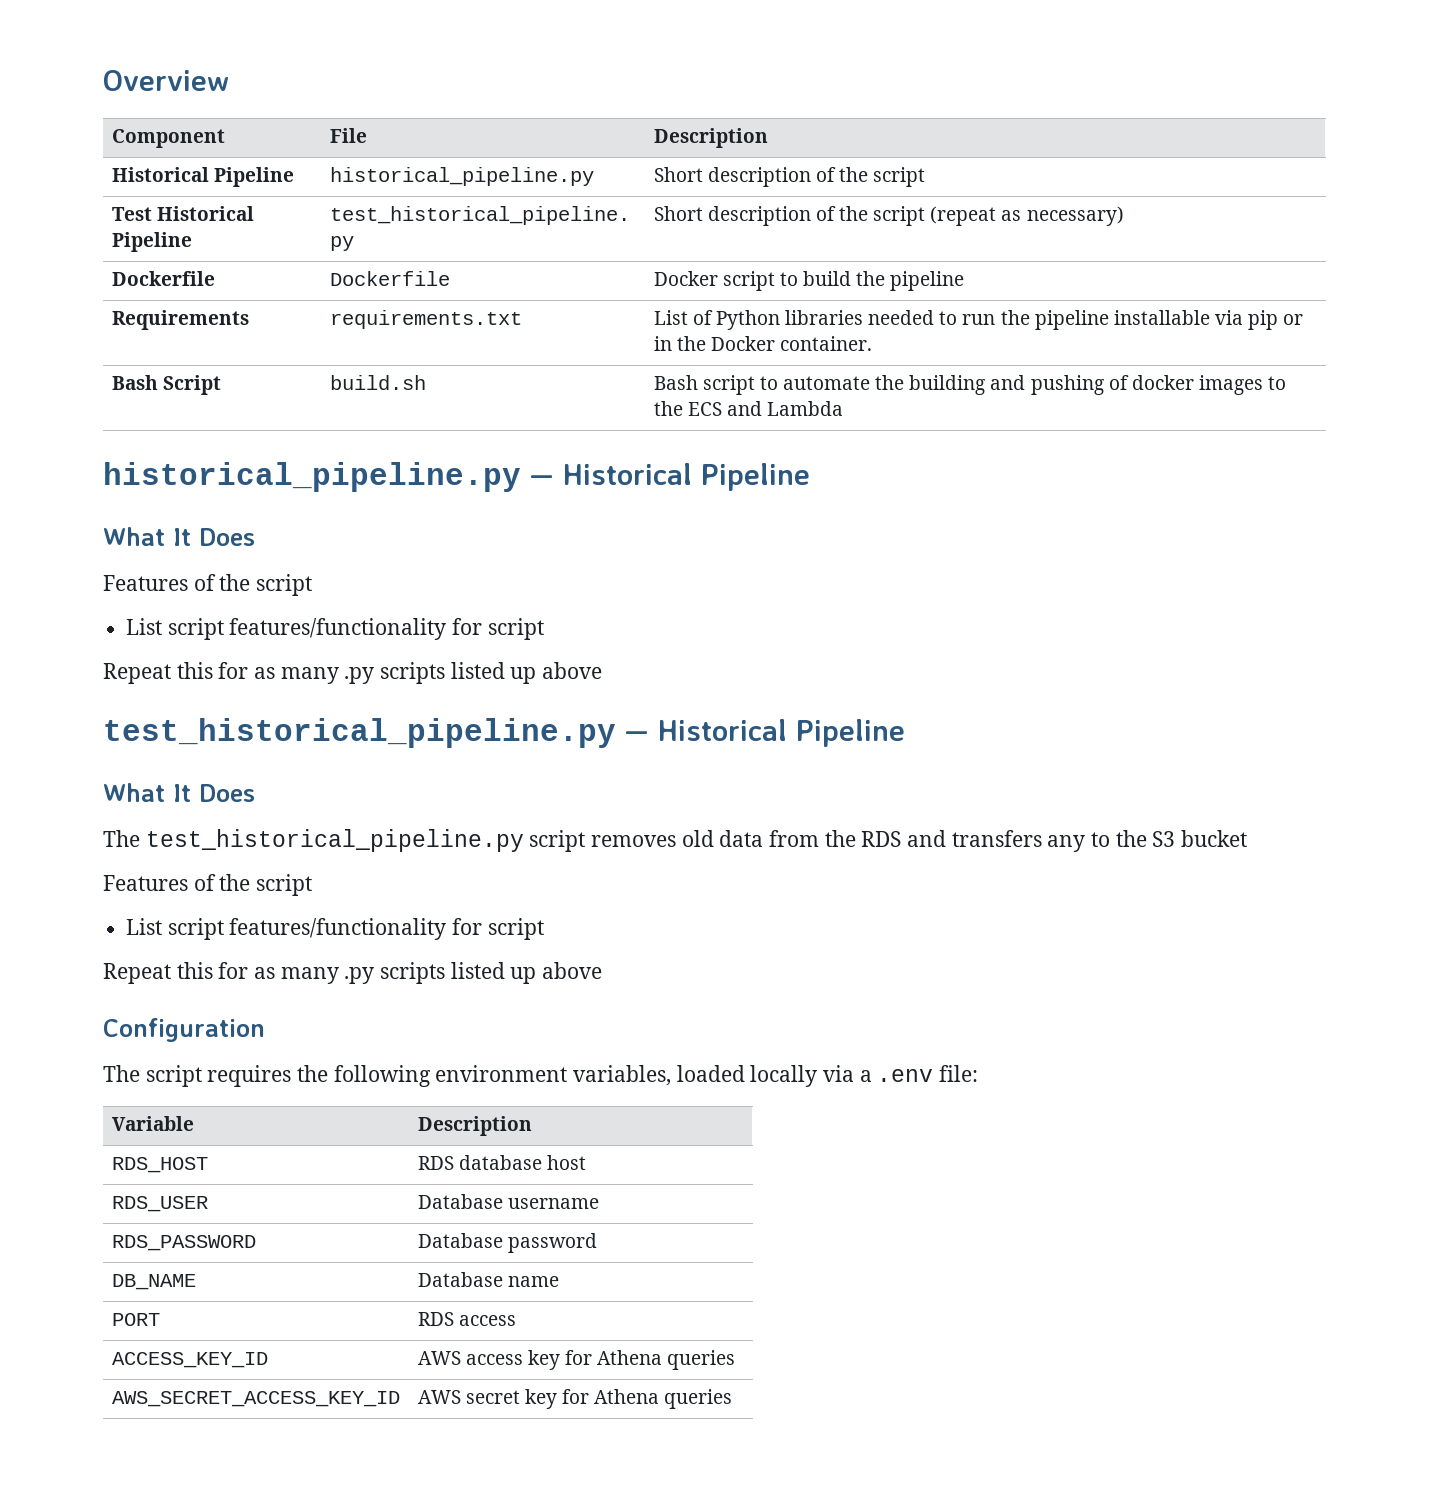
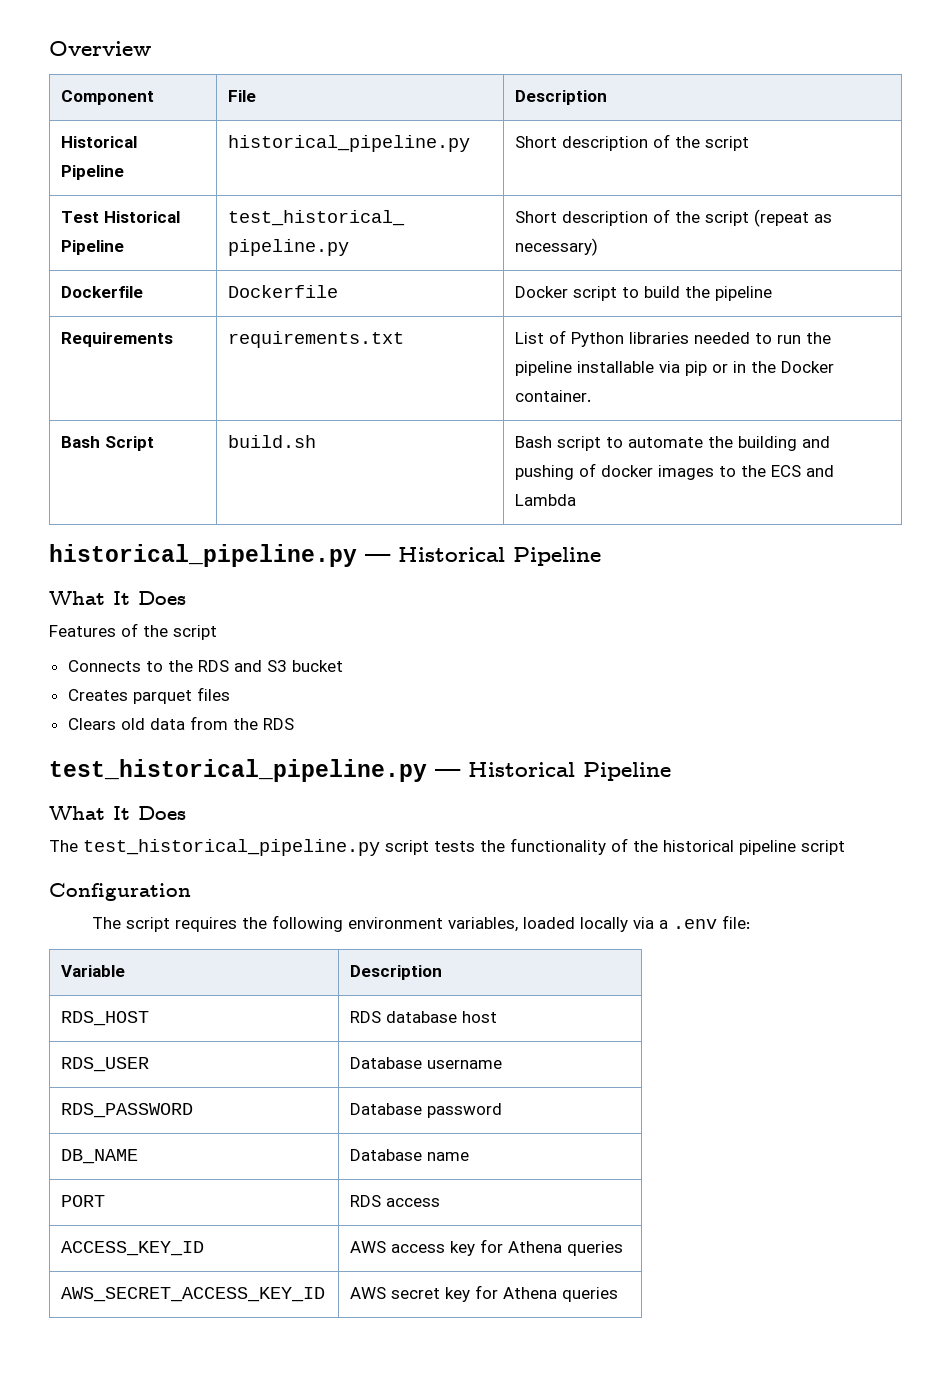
[126,618,544,640] [103,662,603,684] List script features/functionality for script // Repeat this for as many .py scripts listed up above -> [67,660,343,672] [67,687,230,704] [67,716,294,730] Connects to the RDS and S3 bucket // Creates parquet files // Clears old data from the RDS
[591,830,1248,852] [103,874,313,896] [126,918,544,940] [103,962,603,984] removes old data from the RDS and transfers any to the S3 bucket // Features of the script // List script features/functionality for script // Repeat this for as many .py scripts listed up above -> [434,838,845,855] tests the functionality of the historical pipeline script

